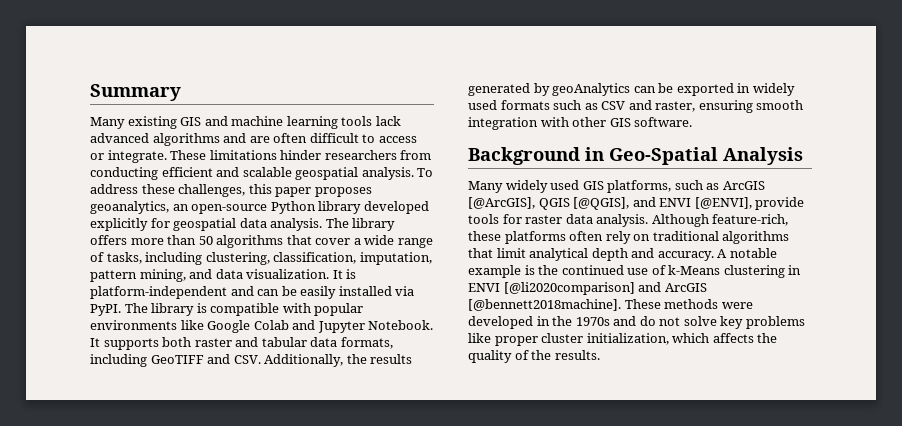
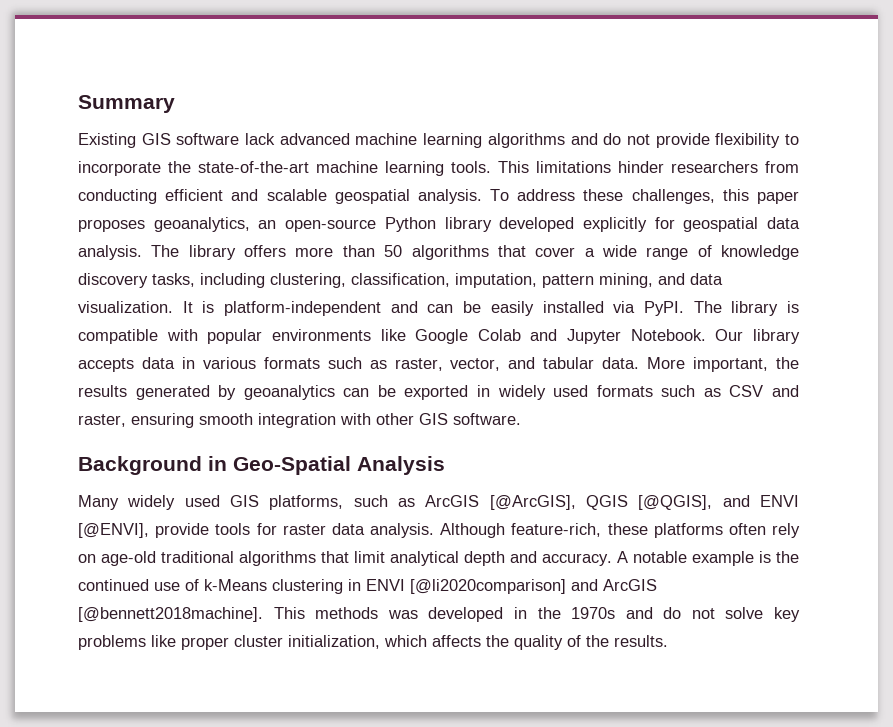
[90,116,401,129] [90,133,417,146] [90,150,207,163] Many existing GIS and machine learning tools lack advanced algorithms and are often difficult to access or integrate. These -> [78,133,800,148] [78,161,529,176] Existing GIS software lack advanced machine learning algorithms and do not provide flexibility to incorporate the state-of-the-art machine learning tools. This
(104, 257) none -> [721,245,799,260] [78,273,148,288] knowledge discovery
[90,337,393,350] [90,354,344,367] It supports both raster and tabular data formats, including GeoTIFF and CSV. Additionally, -> [715,329,800,344] [78,357,769,372] Our library accepts data in various formats such as raster, vector, and tabular data. More important,
[552,83,631,96] geoAnalytics -> [243,385,335,400] geoanalytics
(651, 237) none -> [101,551,156,566] age-old
[624,299,753,309] These methods were -> [273,607,418,619] This methods was

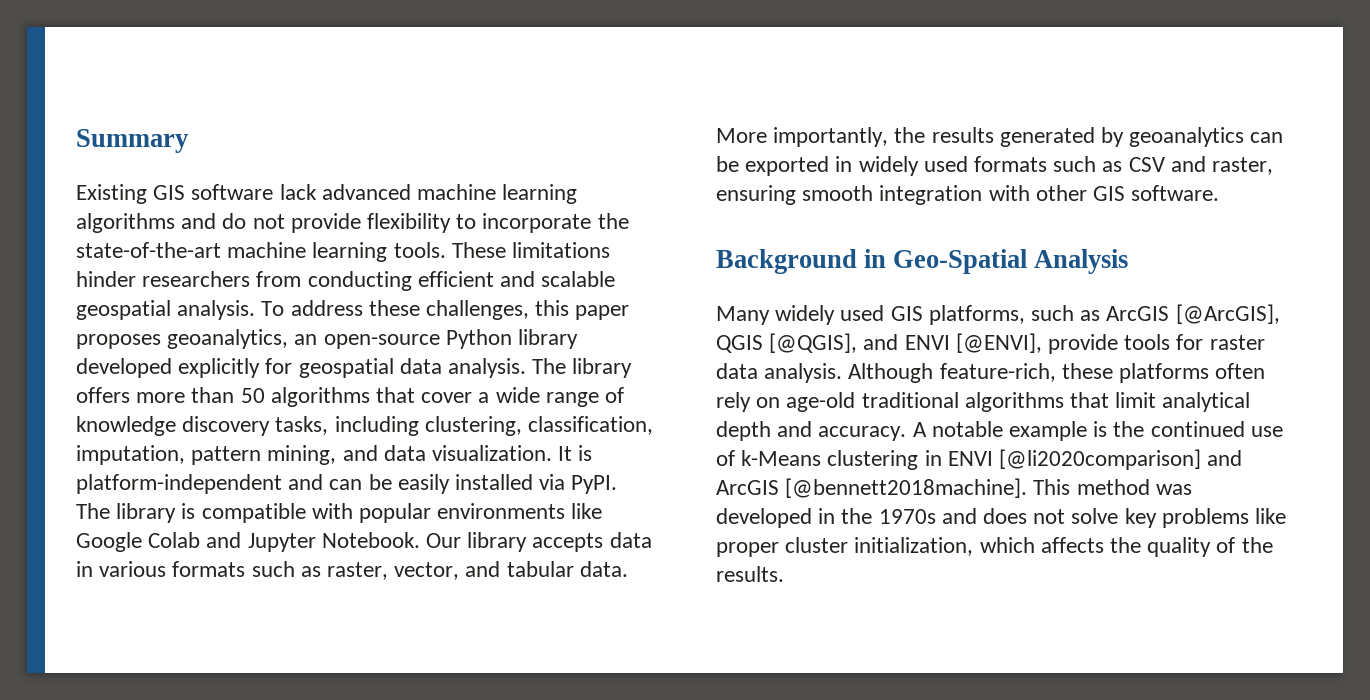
[498,161,529,173] This -> [451,242,506,258] These
[693,357,769,372] important, -> [773,127,889,147] importantly,
[315,607,379,619] methods -> [1076,479,1150,495] method
[663,607,682,619] do -> [983,508,1028,524] does

